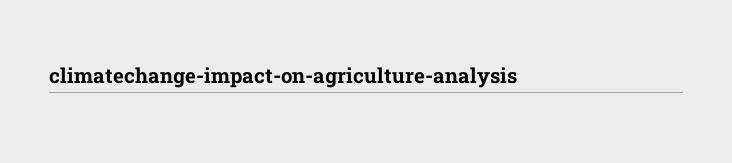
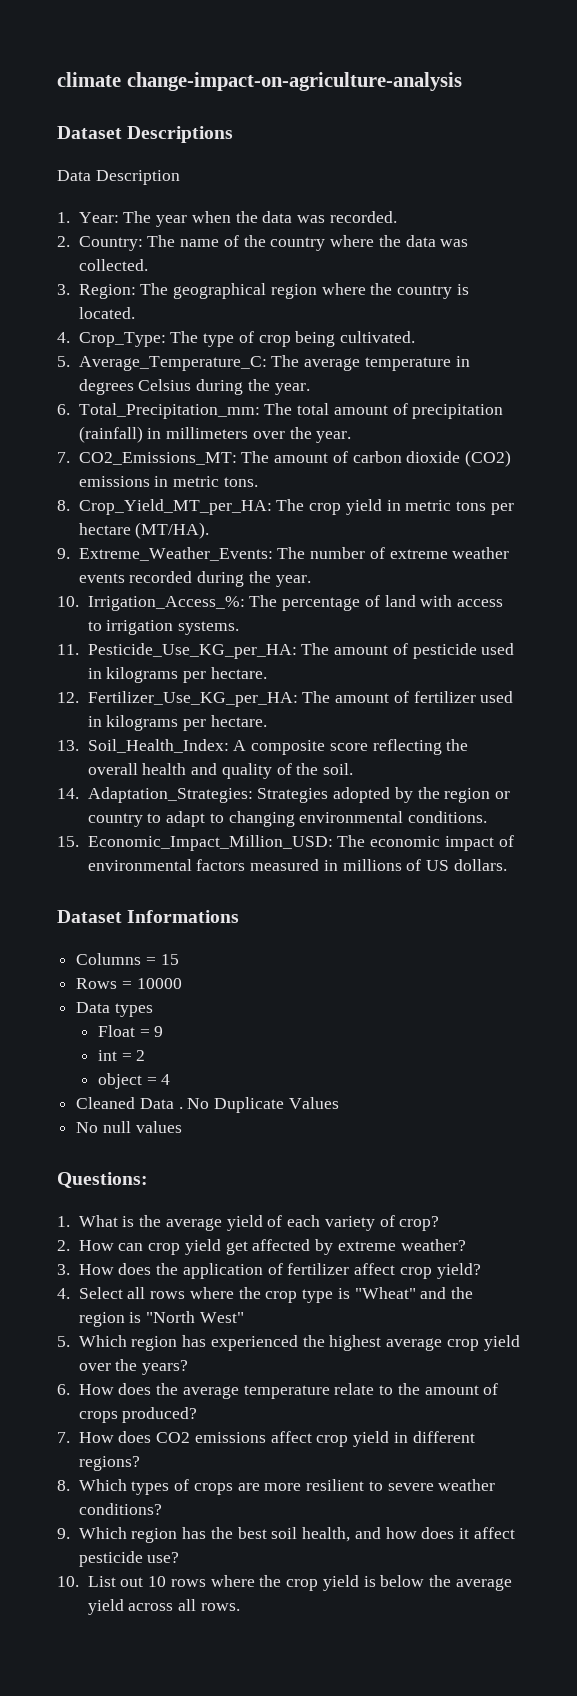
[49,67,517,88] climatechange-impact-on-agriculture-analysis -> [57,72,462,91] [57,126,234,143] [57,170,180,185] [57,211,397,227] [57,235,469,251] [78,259,148,271] [57,283,469,299] [78,307,135,319] [57,331,416,347] [57,355,470,371] [78,379,310,395] [57,403,504,419] [78,426,352,443] [57,450,512,467] [78,476,258,487] [57,499,514,515] [78,522,210,539] [57,547,510,561] [78,571,311,587] [57,595,504,611] [87,620,240,635] [57,643,515,659] [87,667,267,683] [57,691,514,707] [87,715,267,731] [57,739,469,755] [87,763,354,779] [57,787,511,803] [87,811,488,827] [57,835,514,851] [87,859,507,871] [57,910,240,923] [76,953,179,965] [76,978,182,989] [76,1002,153,1017] [97,1025,164,1037] [97,1050,146,1061] [97,1073,171,1089] [76,1097,339,1113] [76,1121,182,1133] [57,1172,148,1188] [57,1215,440,1231] [57,1239,466,1255] [57,1263,481,1279] [57,1287,474,1303] [78,1311,244,1327] [57,1335,520,1351] [78,1359,189,1375] [57,1383,499,1399] [78,1407,198,1423] [57,1431,475,1447] [78,1456,140,1471] [57,1479,496,1495] [78,1503,162,1515] [57,1527,515,1543] [78,1551,180,1567] [57,1575,512,1591] [87,1599,240,1615] climate change-impact-on-agriculture-analysis // Dataset Descriptions // Data Description // 1. Year: The year when the data was recorded. // 2. Country: The name of the country where the data was collected. // 3. Region: The geographical region where the country is located. // 4. Crop_Type: The type of crop being cultivated. // 5. Average_Temperature_C: The average temperature in degrees Celsius during the year. // 6. Total_Precipitation_mm: The total amount of precipitation (rainfall) in millimeters over the year. // 7. CO2_Emissions_MT: The amount of carbon dioxide (CO2) emissions in metric tons. // 8. Crop_Yield_MT_per_HA: The crop yield in metric tons per hectare (MT/HA). // 9. Extreme_Weather_Events: The number of extreme weather events recorded during the year. // 10. Irrigation_Access_%: The percentage of land with access to irrigation systems. // 11. Pesticide_Use_KG_per_HA: The amount of pesticide used in kilograms per hectare. // 12. Fertilizer_Use_KG_per_HA: The amount of fertilizer used in kilograms per hectare. // 13. Soil_Health_Index: A composite score reflecting the overall health and quality of the soil. // 14. Adaptation_Strategies: Strategies adopted by the region or country to adapt to changing environmental conditions. // 15. Economic_Impact_Million_USD: The economic impact of environmental factors measured in millions of US dollars. // Dataset Informations // Columns = 15 // Rows = 10000 // Data types // Float = 9 // int = 2 // object = 4 // Cleaned Data . No Duplicate Values // No null values // Questions: // 1. What is the average yield of each variety of crop? // 2. How can crop yield get affected by extreme weather? // 3. How does the application of fertilizer affect crop yield? // 4. Select all rows where the crop type is "Wheat" and the region is "North West" // 5. Which region has experienced the highest average crop yield over the years? // 6. How does the average temperature relate to the amount of crops produced? // 7. How does CO2 emissions affect crop yield in different regions? // 8. Which types of crops are more resilient to severe weather conditions? // 9. Which region has the best soil health, and how does it affect pesticide use? // 10. List out 10 rows where the crop yield is below the average yield across all rows.

